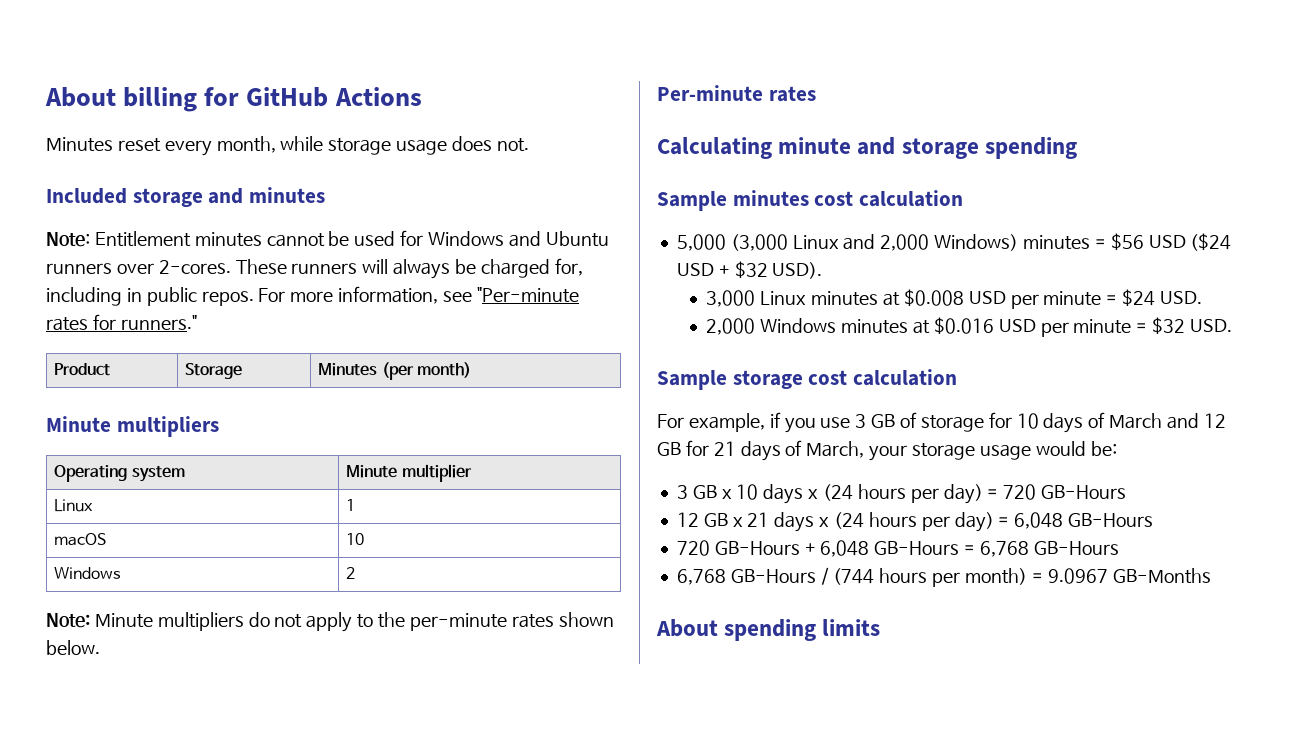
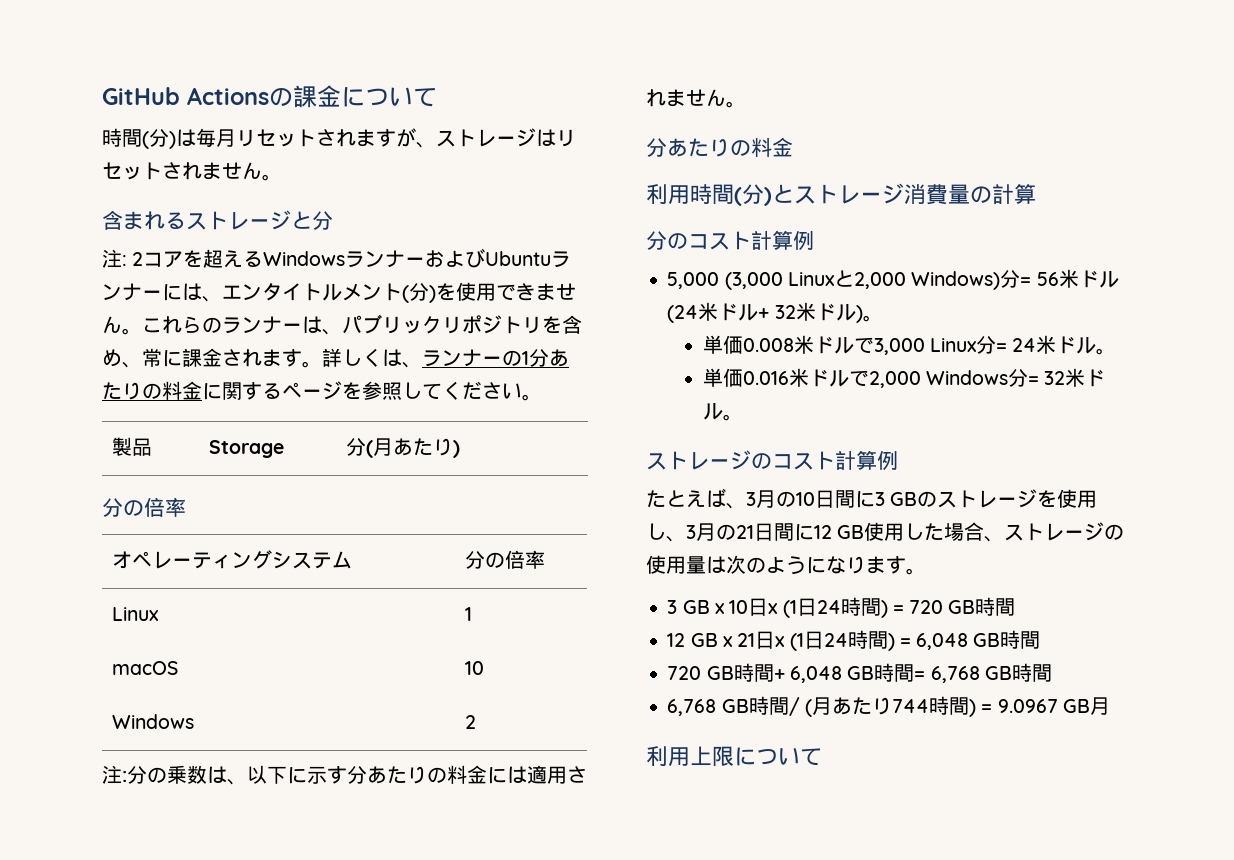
[45,87,240,112] About billing for -> (102, 96) none
[46,136,529,156] [46,187,326,207] [46,230,609,247] [46,258,583,279] [46,286,579,306] [46,314,197,331] [54,363,111,376] [185,363,243,379] [318,362,471,380] [46,416,219,437] [54,465,185,482] [346,464,472,482] // Minutes reset every month, while storage usage does not. // Included storage and minutes // Note: Entitlement minutes cannot be used for Windows and Ubuntu runners over 2-cores. These runners will always be charged for, including in public repos. For more information, see "Per-minute rates for runners." // Product | Storage | Minutes (per month) // Minute multipliers // Operating system | Minute multiplier -> [269,85,437,108] [102,128,576,149] [102,162,282,181] [102,210,333,230] [102,248,572,268] [102,282,576,303] [102,314,582,335] [102,348,569,368] [102,381,542,401] [112,437,153,456] [209,440,285,458] [346,437,461,458] [102,497,186,517] [112,550,353,569] [465,550,546,569] の課金について // 時間(分)は毎月リセットされますが、ストレージはリセットされません。 // 含まれるストレージと分 // 注: 2コアを超えるWindowsランナーおよびUbuntuランナーには、エンタイトルメント(分)を使用できません。これらのランナーは、パブリックリポジトリを含め、常に課金されます。詳しくは、ランナーの1分あたりの料金に関するページを参照してください。 // 製品 | Storage | 分(月あたり) // 分の倍率 // オペレーティングシステム | 分の倍率
[46,612,614,632] [46,640,100,655] [657,85,816,102] [657,137,1077,159] [657,190,964,211] Note: Minute multipliers do not apply to the per-minute rates shown below. // Per-minute rates // Calculating minute and storage spending // Sample minutes cost calculation -> [102,765,587,785] [646,89,746,108] [646,137,793,157] [646,183,1036,206] [646,230,814,251] 注:分の乗数は、以下に示す分あたりの料金には適用されません。 // 分あたりの料金 // 利用時間(分)とストレージ消費量の計算 // 分のコスト計算例
[843,234,876,250] and -> [833,270,854,287] と
[1022,233,1232,251] [676,261,823,279] [706,289,1202,309] [706,317,1232,337] [657,369,958,390] [657,412,1226,433] [657,440,1117,461] [676,484,1127,504] [676,512,1154,532] [676,540,1119,557] [676,567,1211,587] [656,619,881,641] minutes = $56 USD ($24 USD + $32 USD). // 3,000 Linux minutes at $0.008 USD per minute = $24 USD. // 2,000 Windows minutes at $0.016 USD per minute = $32 USD. // Sample storage cost calculation // For example, if you use 3 GB of storage for 10 days of March and 12 GB for 21 days of March, your storage usage would be: // 3 GB x 10 days x (24 hours per day) = 720 GB-Hours // 12 GB x 21 days x (24 hours per day) = 6,048 GB-Hours // 720 GB-Hours + 6,048 GB-Hours = 6,768 GB-Hours // 6,768 GB-Hours / (744 hours per month) = 9.0967 GB-Months // About spending limits -> [1000,269,1119,288] [667,302,883,323] [702,335,1117,355] [702,368,1106,388] [702,403,743,421] [646,450,898,471] [646,488,1098,509] [646,522,1125,542] [646,555,926,575] [667,597,1016,618] [667,630,1041,651] [667,663,1052,683] [667,696,1110,717] [646,746,822,767] 分= 56米ドル(24米ドル+ 32米ドル)。 // 単価0.008米ドルで3,000 Linux分= 24米ドル。 // 単価0.016米ドルで2,000 Windows分= 32米ドル。 // ストレージのコスト計算例 // たとえば、3月の10日間に3 GBのストレージを使用し、3月の21日間に12 GB使用した場合、ストレージの使用量は次のようになります。 // 3 GB x 10日x (1日24時間) = 720 GB時間 // 12 GB x 21日x (1日24時間) = 6,048 GB時間 // 720 GB時間+ 6,048 GB時間= 6,768 GB時間 // 6,768 GB時間/ (月あたり744時間) = 9.0967 GB月 // 利用上限について

